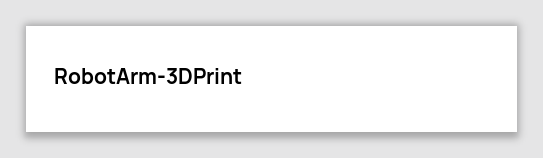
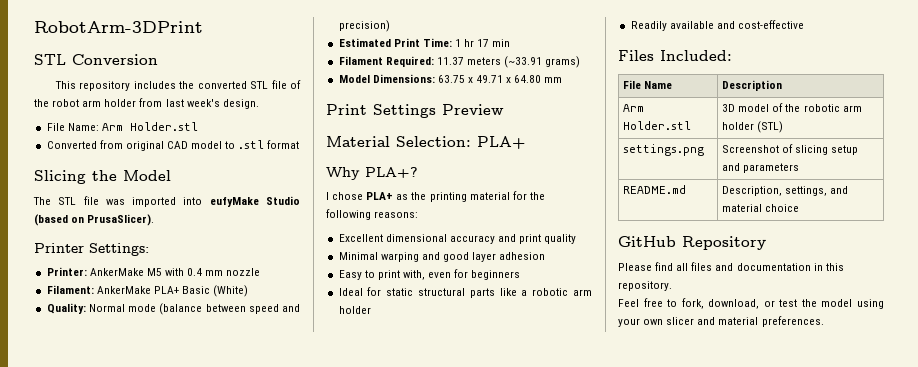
(242, 76) none -> [34,54,158,65] [54,80,301,91] [34,98,259,109] [46,122,198,131] [46,140,300,151] [34,170,171,184] [33,196,300,207] [34,214,155,226] [34,243,149,256] [46,267,261,276] [46,285,249,297] [46,303,300,315] [338,20,390,32] [338,38,511,47] [338,56,581,68] [338,74,563,83] [326,104,504,118] [326,136,525,149] [326,167,418,180] [326,191,545,202] [326,209,419,220] [338,234,577,244] [338,252,546,262] [338,269,521,280] [338,287,592,298] [338,306,371,314] [630,20,804,31] [618,50,732,61] [623,80,673,89] [722,80,783,91] [623,104,645,112] [623,121,692,130] [722,103,862,112] [722,121,784,133] [623,144,705,156] [722,144,859,155] [722,163,800,173] [623,185,687,194] [722,186,849,196] [722,204,800,212] [618,236,766,250] [618,262,844,271] [618,281,672,291] [618,298,884,309] [618,316,824,327] // STL Conversion // This repository includes the converted STL file of the robot arm holder from last week's design. // File Name: Arm Holder.stl // Converted from original CAD model to .stl format // Slicing the Model // The STL file was imported into eufyMake Studio (based on PrusaSlicer). // Printer Settings: // Printer: AnkerMake M5 with 0.4 mm nozzle // Filament: AnkerMake PLA+ Basic (White) // Quality: Normal mode (balance between speed and precision) // Estimated Print Time: 1 hr 17 min // Filament Required: 11.37 meters (~33.91 grams) // Model Dimensions: 63.75 x 49.71 x 64.80 mm // Print Settings Preview // Material Selection: PLA+ // Why PLA+? // I chose PLA+ as the printing material for the following reasons: // Excellent dimensional accuracy and print quality // Minimal warping and good layer adhesion // Easy to print with, even for beginners // Ideal for static structural parts like a robotic arm holder // Readily available and cost-effective // Files Included: // File Name | Description // Arm Holder.stl | 3D model of the robotic arm holder (STL) // settings.png | Screenshot of slicing setup and parameters // README.md | Description, settings, and material choice // GitHub Repository // Please find all files and documentation in this repository. // Feel free to fork, download, or test the model using your own slicer and material preferences.

